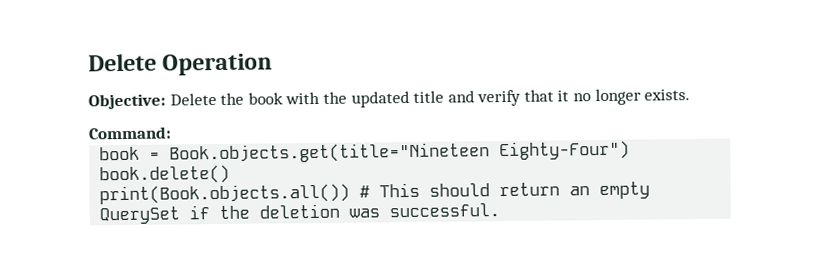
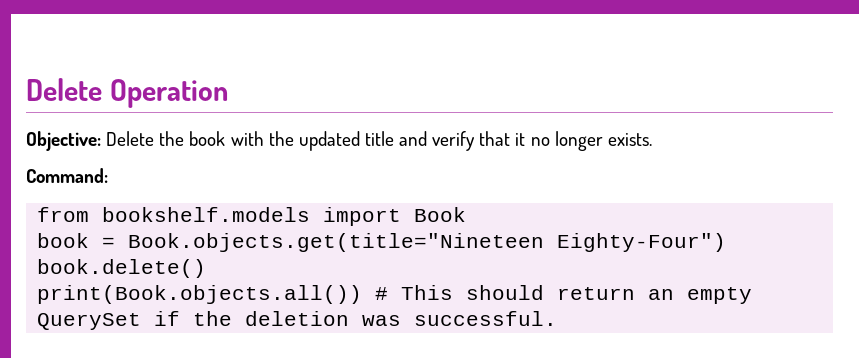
(172, 133) none -> [37,207,467,226] // from bookshelf.models import Book

